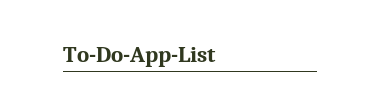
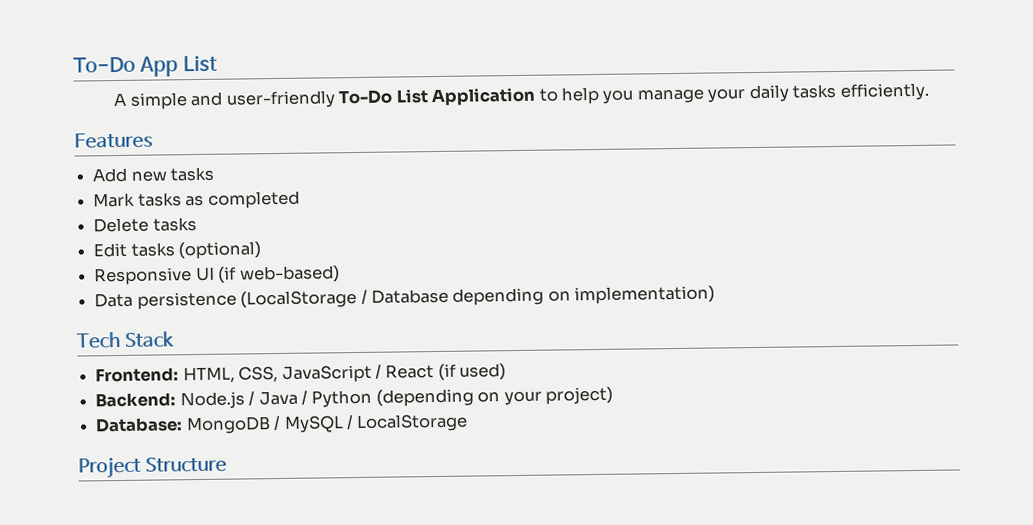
[63,47,216,67] To-Do-App-List -> [73,55,218,77] [113,82,929,110] [74,132,153,149] [92,166,215,183] [93,190,300,209] [93,217,197,233] [93,241,262,260] [94,265,340,286] [94,285,716,310] [76,331,175,349] [95,363,507,384] [95,386,614,410] [95,413,469,435] [78,456,227,479] To-Do App List // A simple and user-friendly To-Do List Application to help you manage your daily tasks efficiently. // Features // Add new tasks // Mark tasks as completed // Delete tasks // Edit tasks (optional) // Responsive UI (if web-based) // Data persistence (LocalStorage / Database depending on implementation) // Tech Stack // Frontend: HTML, CSS, JavaScript / React (if used) // Backend: Node.js / Java / Python (depending on your project) // Database: MongoDB / MySQL / LocalStorage // Project Structure

